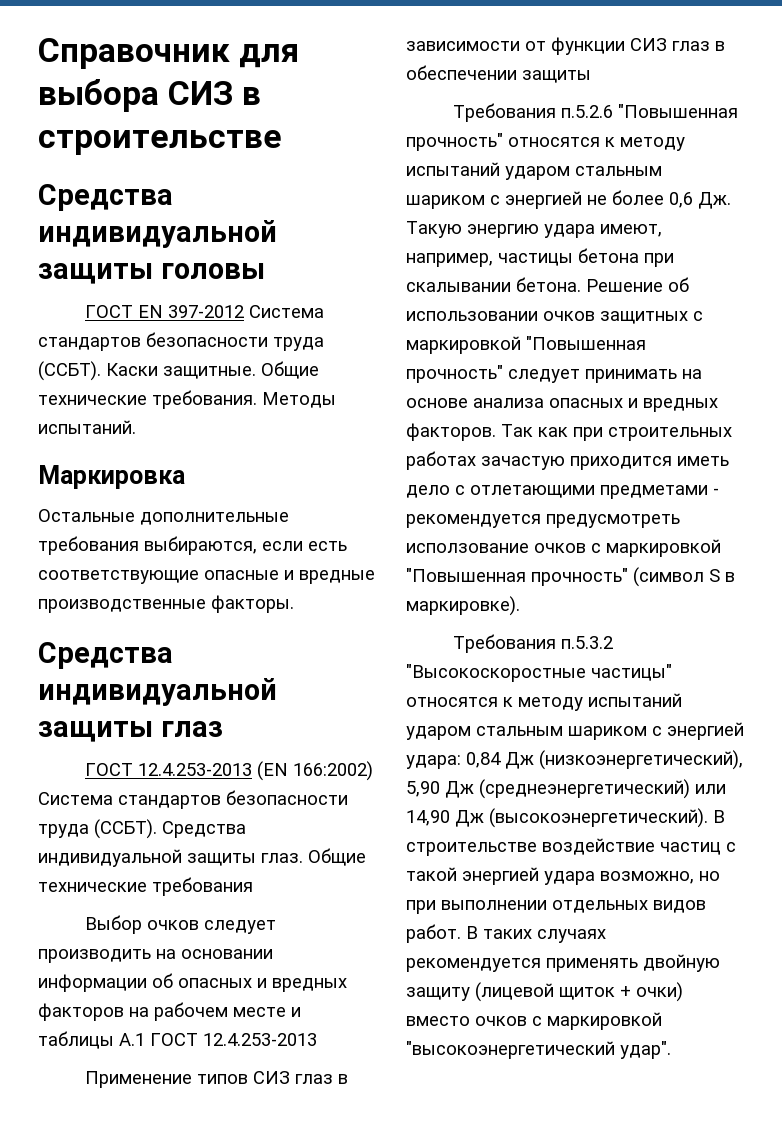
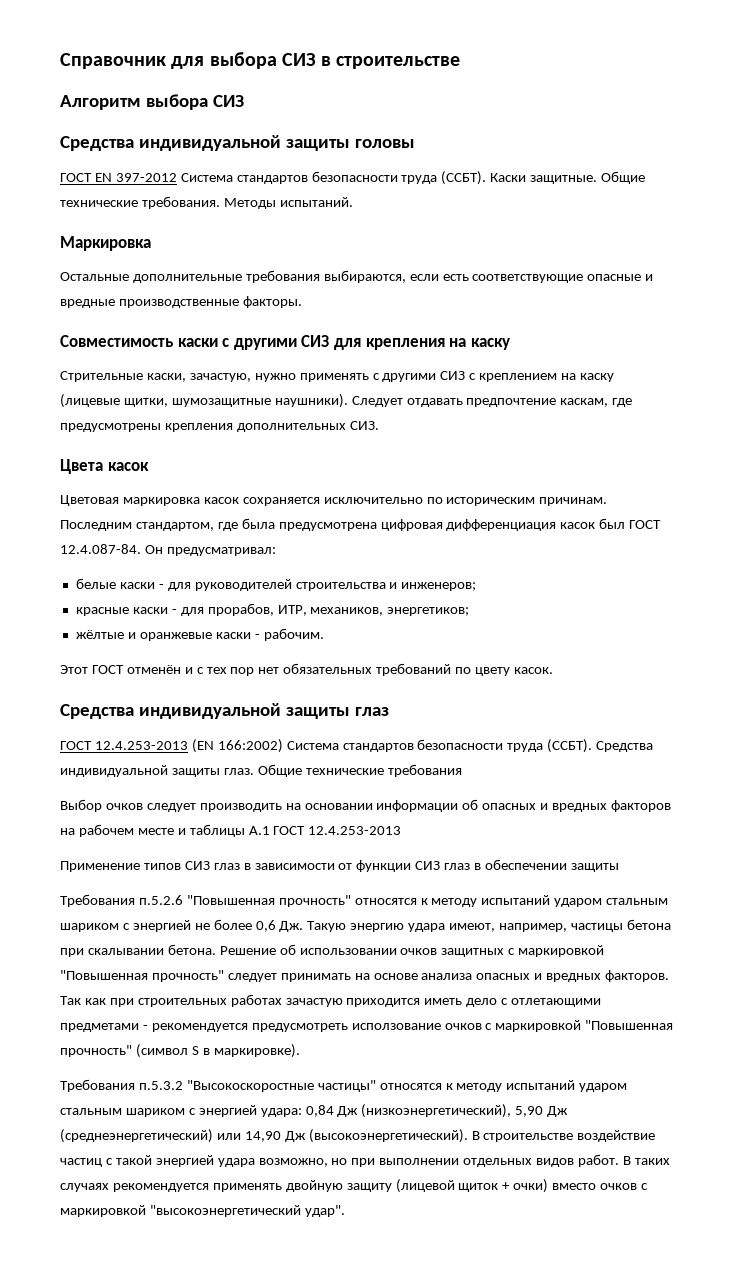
(282, 142) none -> [60,94,244,110] // Алгоритм выбора СИЗ
(294, 604) none -> [60,335,510,350] [60,371,615,382] [60,394,633,408] [60,421,379,432] [60,459,149,474] [60,495,608,506] [60,518,662,531] [60,544,276,556] [75,578,477,591] [75,603,470,616] [75,628,324,641] [60,663,553,676] // Совместимость каски с другими СИЗ для крепления на каску // Стрительные каски, зачастую, нужно применять с другими СИЗ с креплением на каску (лицевые щитки, шумозащитные наушники). Следует отдавать предпочтение каскам, где предусмотрены крепления дополнительных СИЗ. // Цвета касок // Цветовая маркировка касок сохраняется исключительно по историческим причинам. Последним стандартом, где была предусмотрена цифровая дифференциация касок был ГОСТ 12.4.087-84. Он предусматривал: // белые каски - для руководителей строительства и инженеров; // красные каски - для прорабов, ИТР, механиков, энергетиков; // жёлтые и оранжевые каски - рабочим. // Этот ГОСТ отменён и с тех пор нет обязательных требований по цвету касок.

